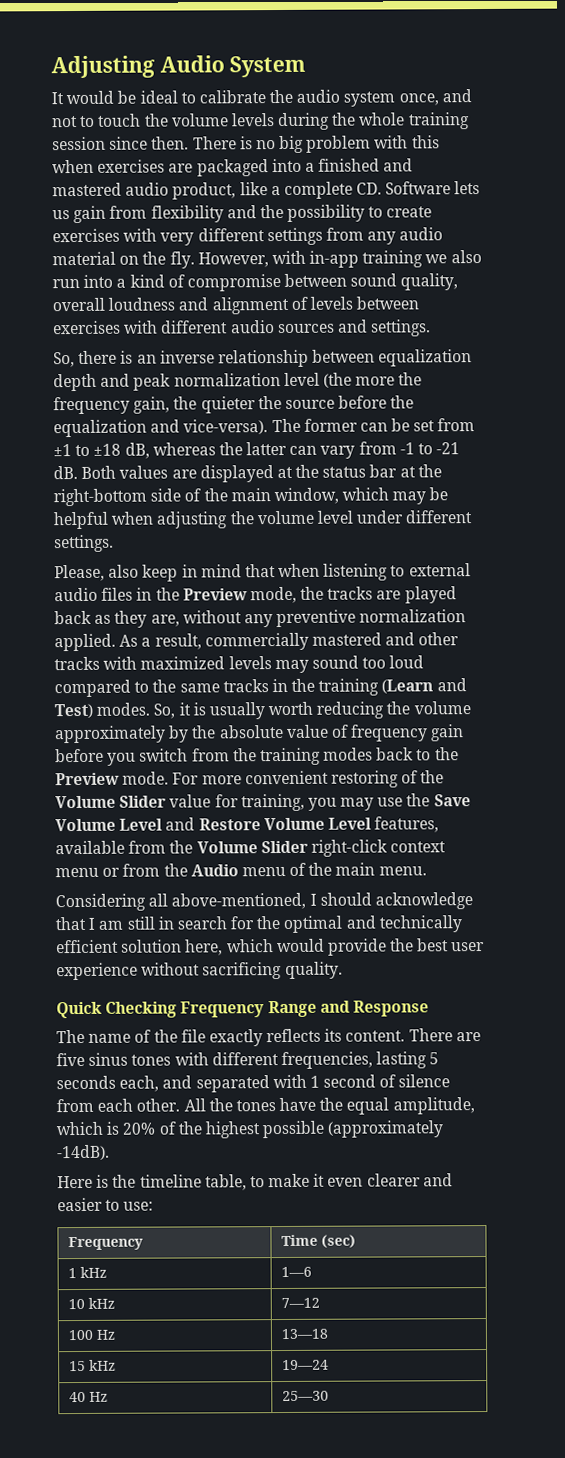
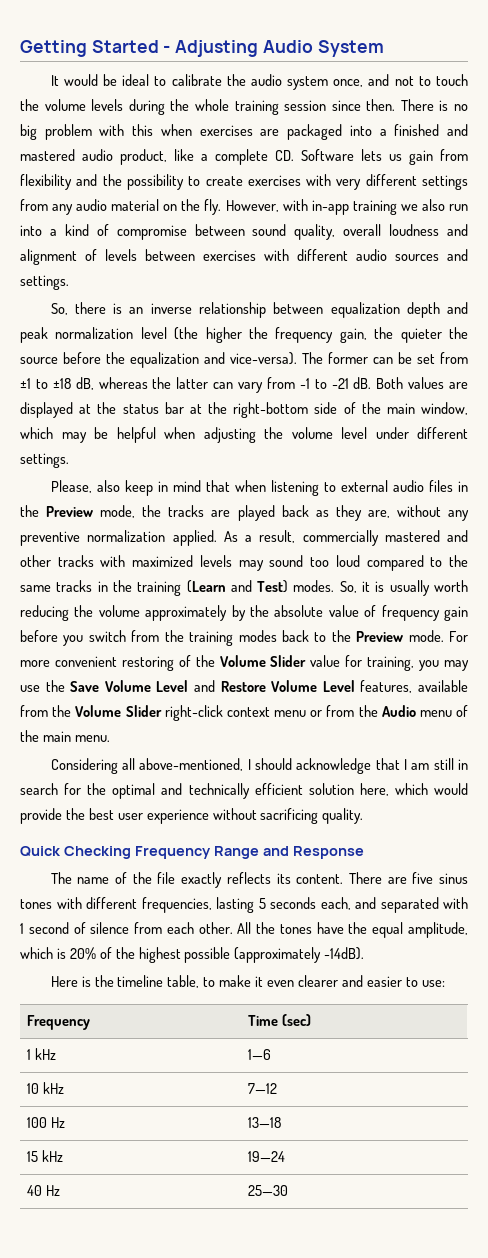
(51, 67) none -> [20,40,171,57] Getting Started -
[355,376,396,386] more -> [205,327,242,343] higher

